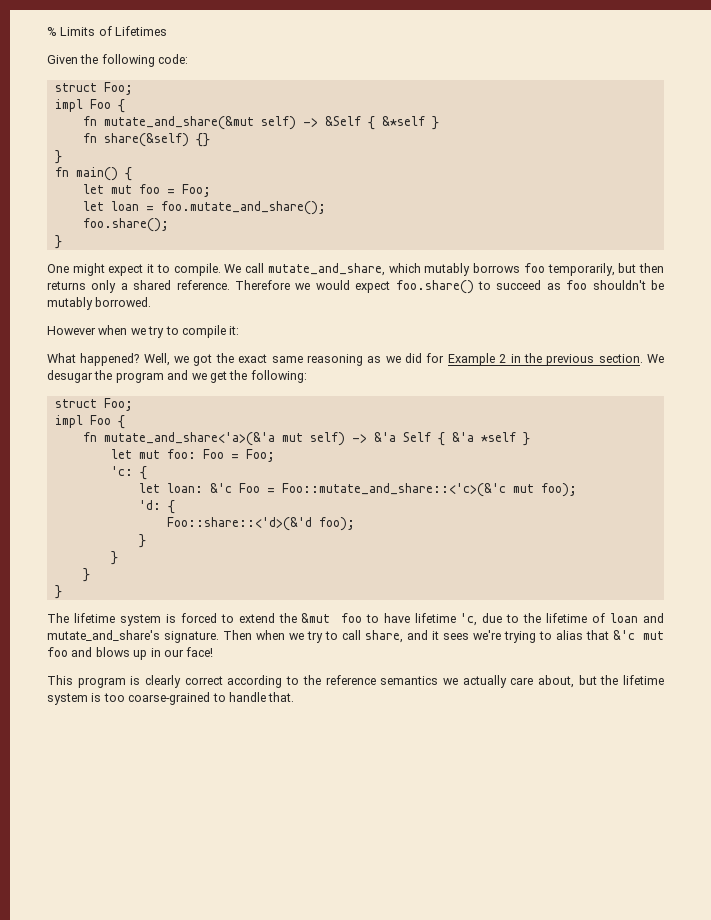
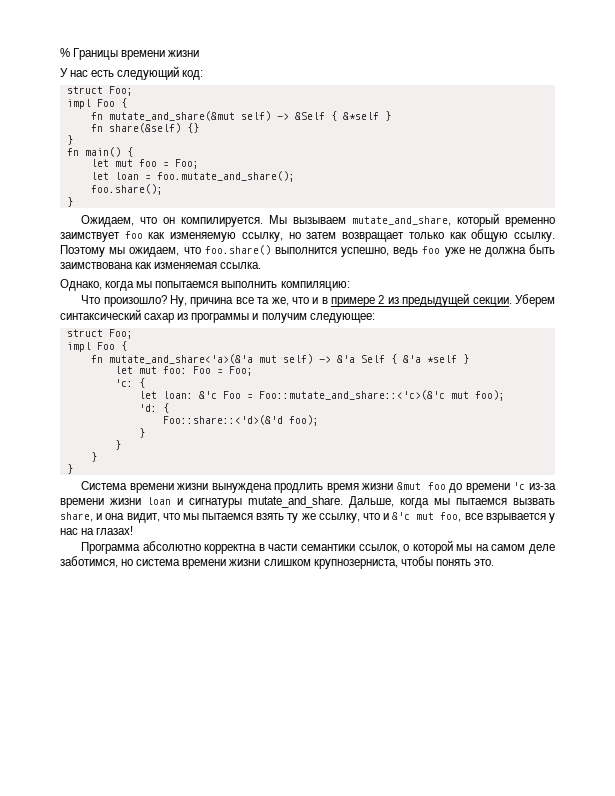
[60,26,168,36] [47,54,189,67] Limits of Lifetimes // Given the following code: -> [73,48,200,60] [60,66,204,80] Границы времени жизни // У нас есть следующий код:
[47,263,665,276] [47,280,664,294] [47,297,152,310] [47,325,240,338] [47,353,664,366] [47,370,307,383] One might expect it to compile. We call mutate_and_share, which mutably borrows foo temporarily, but then returns only a shared reference. Therefore we would expect foo.share() to succeed as foo shouldn't be mutably borrowed. // However when we try to compile it: // What happened? Well, we got the exact same reasoning as we did for Example 2 in the previous section. We desugar the program and we get the following: -> [81,213,555,227] [60,229,555,242] [60,244,555,257] [60,262,262,269] [60,279,350,291] [81,293,555,307] [60,309,375,323] Ожидаем, что он компилируется. Мы вызываем mutate_and_share, который временно заимствует foo как изменяемую ссылку, но затем возвращает только как общую ссылку. Поэтому мы ожидаем, что foo.share() выполнится успешно, ведь foo уже не должна быть заимствована как изменяемая ссылка. // Однако, когда мы попытаемся выполнить компиляцию: // Что произошло? Ну, причина все та же, что и в примере 2 из предыдущей секции. Уберем синтаксический сахар из программы и получим следующее:
[47,613,664,626] [47,630,665,643] [47,647,214,660] [47,675,664,688] [47,692,295,705] The lifetime system is forced to extend the &mut foo to have lifetime 'c, due to the lifetime of loan and mutate_and_share's signature. Then when we try to call share, and it sees we're trying to alias that &'c mut foo and blows up in our face! // This program is clearly correct according to the reference semantics we actually care about, but the lifetime system is too coarse-grained to handle that. -> [81,481,556,493] [60,496,555,508] [60,512,555,523] [60,526,134,535] [81,540,555,554] [60,556,494,569] Система времени жизни вынуждена продлить время жизни &mut foo до времени 'c из-за времени жизни loan и сигнатуры mutate_and_share. Дальше, когда мы пытаемся вызвать share, и она видит, что мы пытаемся взять ту же ссылку, что и &'c mut foo, все взрывается у нас на глазах! // Программа абсолютно корректна в части семантики ссылок, о которой мы на самом деле заботимся, но система времени жизни слишком крупнозерниста, чтобы понять это.

